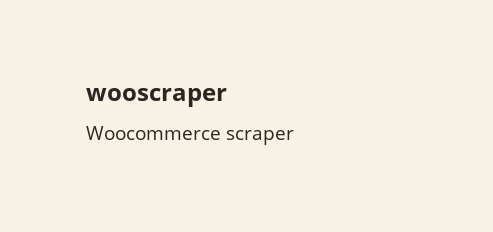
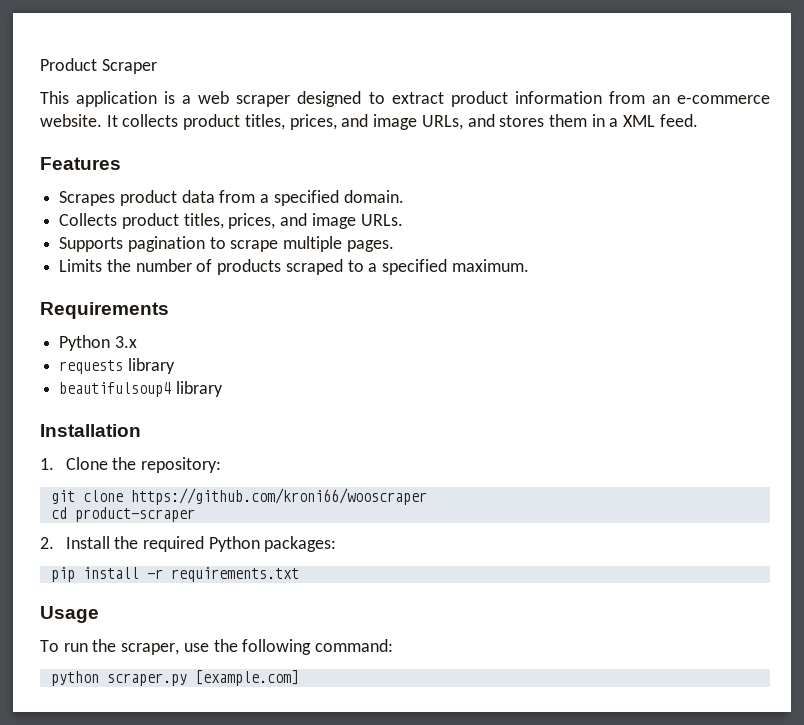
[86,88,227,107] [86,126,294,145] wooscraper // Woocommerce scraper -> [40,58,157,74] [40,91,771,107] [40,114,698,130] [40,157,121,170] [59,190,404,206] [59,213,403,229] [59,236,394,252] [59,259,529,275] [40,302,169,319] [59,335,137,351] [59,358,175,374] [59,381,223,397] [40,424,141,437] [40,457,222,473] [50,488,427,505] [50,507,195,522] [40,536,337,552] [50,567,299,582] [40,606,99,623] [40,639,394,655] [50,670,299,686] Product Scraper // This application is a web scraper designed to extract product information from an e-commerce website. It collects product titles, prices, and image URLs, and stores them in a XML feed. // Features // Scrapes product data from a specified domain. // Collects product titles, prices, and image URLs. // Supports pagination to scrape multiple pages. // Limits the number of products scraped to a specified maximum. // Requirements // Python 3.x // requests library // beautifulsoup4 library // Installation // 1. Clone the repository: // git clone https://github.com/kroni66/wooscraper // cd product-scraper // 2. Install the required Python packages: // pip install -r requirements.txt // Usage // To run the scraper, use the following command: // python scraper.py [example.com]

